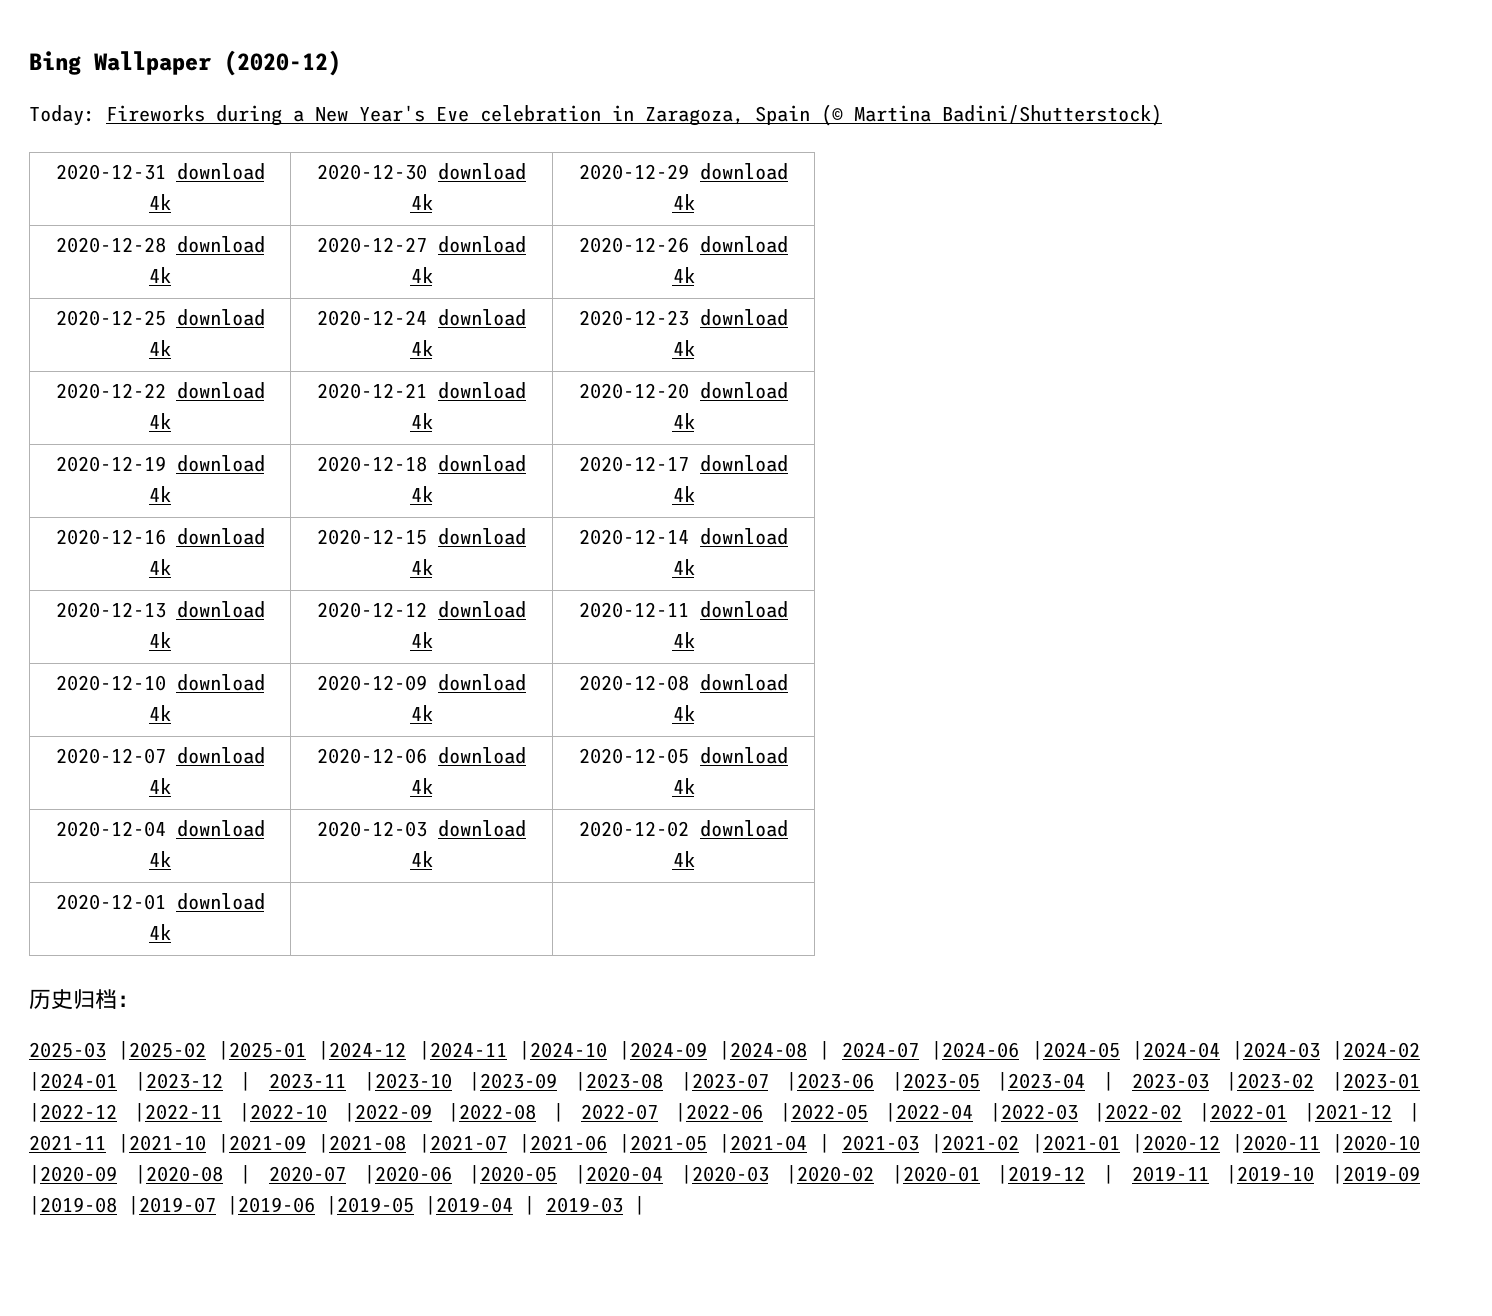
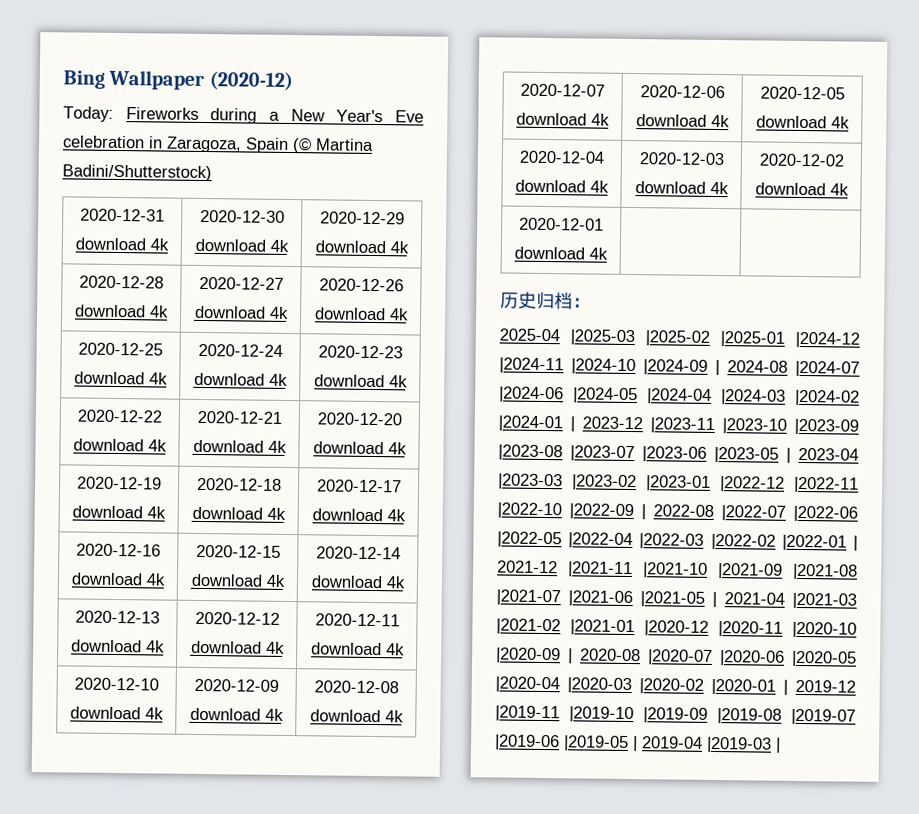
[29,1042,106,1058] 2025-03 -> [499,328,635,346] 2025-04 |2025-03
[719,1041,920,1060] |2024-08 | 2024-07 -> [715,359,860,377] | 2024-08 |2024-07
[134,1072,346,1091] |2023-12 | 2023-11 -> [570,416,715,433] | 2023-12 |2023-11
[997,1072,1209,1091] |2023-04 | 2023-03 -> [786,447,859,463] [498,473,563,490] | 2023-04 |2023-03
[448,1103,659,1122] |2022-08 | 2022-07 -> [641,504,786,521] | 2022-08 |2022-07
[1304,1103,1421,1122] [29,1135,106,1151] |2021-12 | 2021-11 -> [853,535,858,551] [497,560,633,578] | 2021-12 |2021-11
[719,1134,920,1153] |2021-04 | 2021-03 -> [712,591,857,609] | 2021-04 |2021-03
[134,1165,346,1184] |2020-08 | 2020-07 -> [568,648,713,665] | 2020-08 |2020-07
[997,1165,1209,1184] |2019-12 | 2019-11 -> [783,679,856,695] [495,705,560,722] | 2019-12 |2019-11
[425,1196,623,1215] |2019-04 | 2019-03 -> [632,736,772,753] | 2019-04 |2019-03

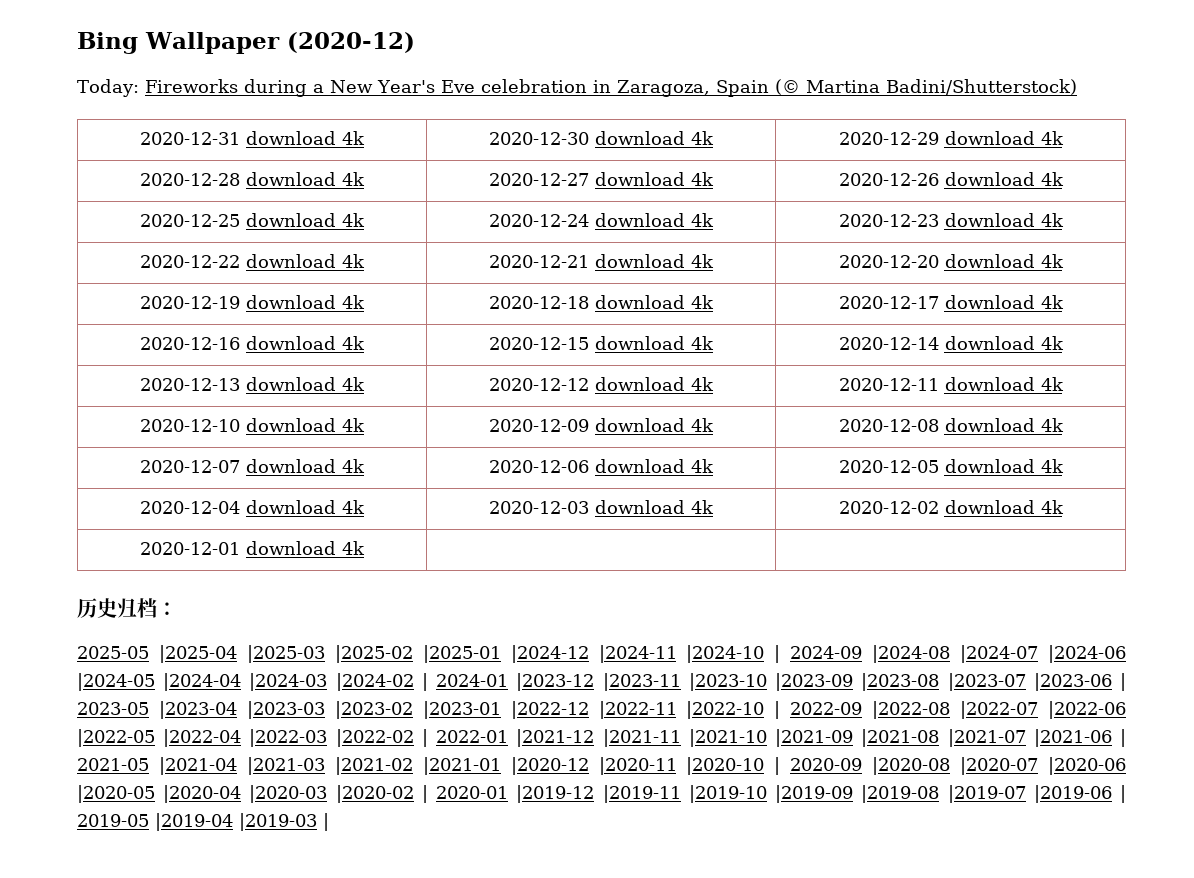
[499,328,560,342] 2025-04 -> [77,645,237,663] 2025-05 |2025-04
[643,359,788,376] |2024-09 | 2024-08 -> [774,645,951,663] | 2024-09 |2024-08
[498,415,643,432] |2024-01 | 2023-12 -> [421,673,595,691] | 2024-01 |2023-12
[714,446,859,463] |2023-05 | 2023-04 -> [1120,673,1127,691] [77,701,237,719] | 2023-05 |2023-04
[569,503,714,520] |2022-09 | 2022-08 -> [774,701,951,719] | 2022-09 |2022-08
[781,534,858,551] [497,560,558,574] |2022-01 | 2021-12 -> [421,729,595,747] | 2022-01 |2021-12
[640,591,785,608] |2021-05 | 2021-04 -> [1120,729,1127,747] [77,757,237,775] | 2021-05 |2021-04
[496,647,641,664] |2020-09 | 2020-08 -> [774,757,951,775] | 2020-09 |2020-08
[711,678,856,695] |2020-01 | 2019-12 -> [421,785,595,803] | 2020-01 |2019-12
[563,735,703,752] |2019-05 | 2019-04 -> [1120,785,1127,803] [77,813,233,831] | 2019-05 |2019-04

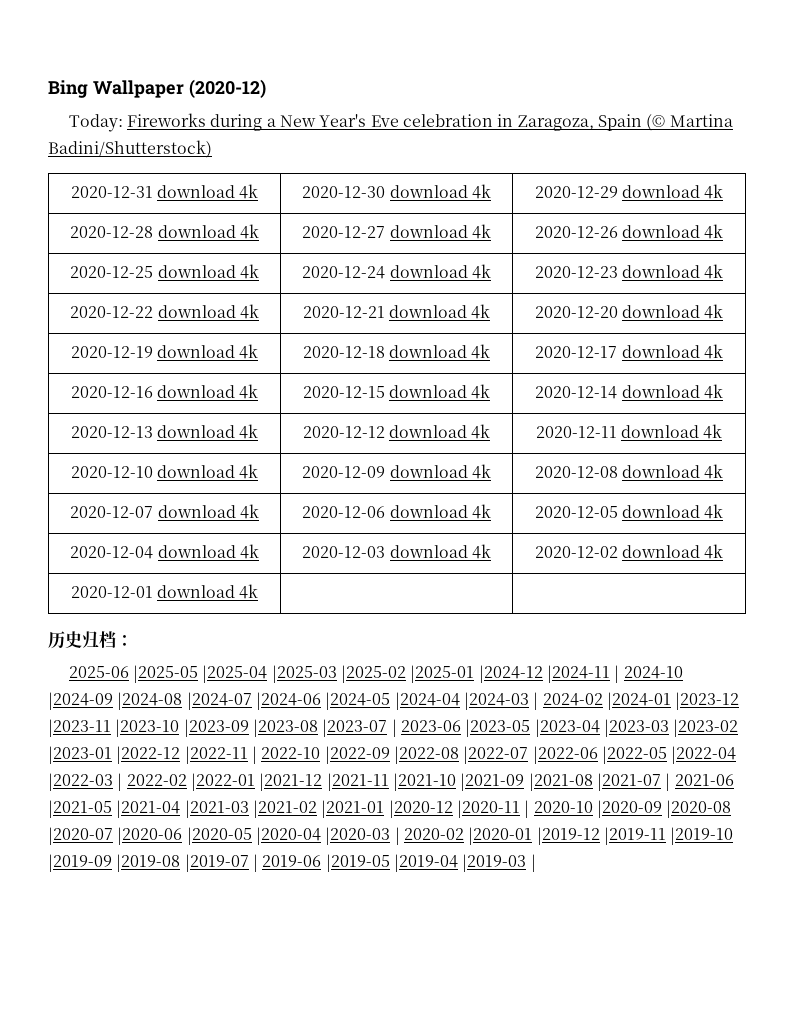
[77,646,149,659] 2025-05 -> [68,665,199,683] 2025-06 |2025-05
[686,645,863,663] |2024-10 | 2024-09 -> [614,665,683,683] [48,692,113,710] | 2024-10 |2024-09
[335,673,509,691] |2024-02 | 2024-01 -> [533,692,671,710] | 2024-02 |2024-01
[1033,673,1127,691] [77,702,149,715] |2023-06 | 2023-05 -> [391,719,531,737] | 2023-06 |2023-05
[686,701,863,719] |2022-10 | 2022-09 -> [251,746,390,764] | 2022-10 |2022-09
[335,729,509,747] |2022-02 | 2022-01 -> [117,773,255,791] | 2022-02 |2022-01
[1033,729,1127,747] [77,758,149,771] |2021-06 | 2021-05 -> [665,773,734,791] [48,800,112,818] | 2021-06 |2021-05
[686,757,863,775] |2020-10 | 2020-09 -> [524,800,662,818] | 2020-10 |2020-09
[335,785,509,803] |2020-02 | 2020-01 -> [394,827,533,845] | 2020-02 |2020-01
[1033,785,1127,803] [77,814,149,827] |2019-06 | 2019-05 -> [252,854,390,872] | 2019-06 |2019-05

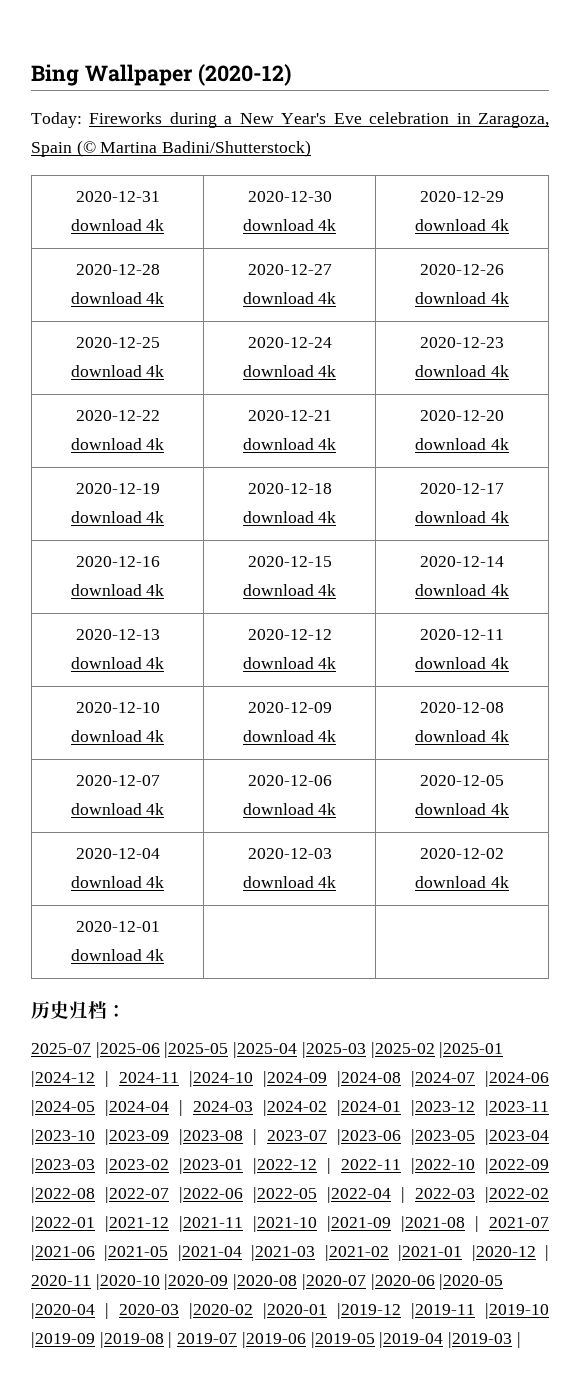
[68,666,129,678] 2025-06 -> [31,1042,160,1058] 2025-07 |2025-06
[547,665,683,683] |2024-11 | 2024-10 -> [105,1071,253,1087] | 2024-11 |2024-10
[463,692,603,710] |2024-03 | 2024-02 -> [179,1100,327,1116] | 2024-03 |2024-02
[322,719,461,737] |2023-07 | 2023-06 -> [253,1129,401,1145] | 2023-07 |2023-06
[184,746,321,764] |2022-11 | 2022-10 -> [327,1158,475,1174] | 2022-11 |2022-10
[48,773,187,791] |2022-03 | 2022-02 -> [401,1187,549,1203] | 2022-03 |2022-02
[596,773,734,791] |2021-07 | 2021-06 -> [475,1216,549,1232] [31,1245,95,1261] | 2021-07 |2021-06
[456,800,593,818] |2020-11 | 2020-10 -> [545,1245,550,1261] [31,1274,160,1290] | 2020-11 |2020-10
[325,827,464,845] |2020-03 | 2020-02 -> [105,1303,253,1319] | 2020-03 |2020-02
[184,854,322,872] |2019-07 | 2019-06 -> [168,1332,306,1348] | 2019-07 |2019-06

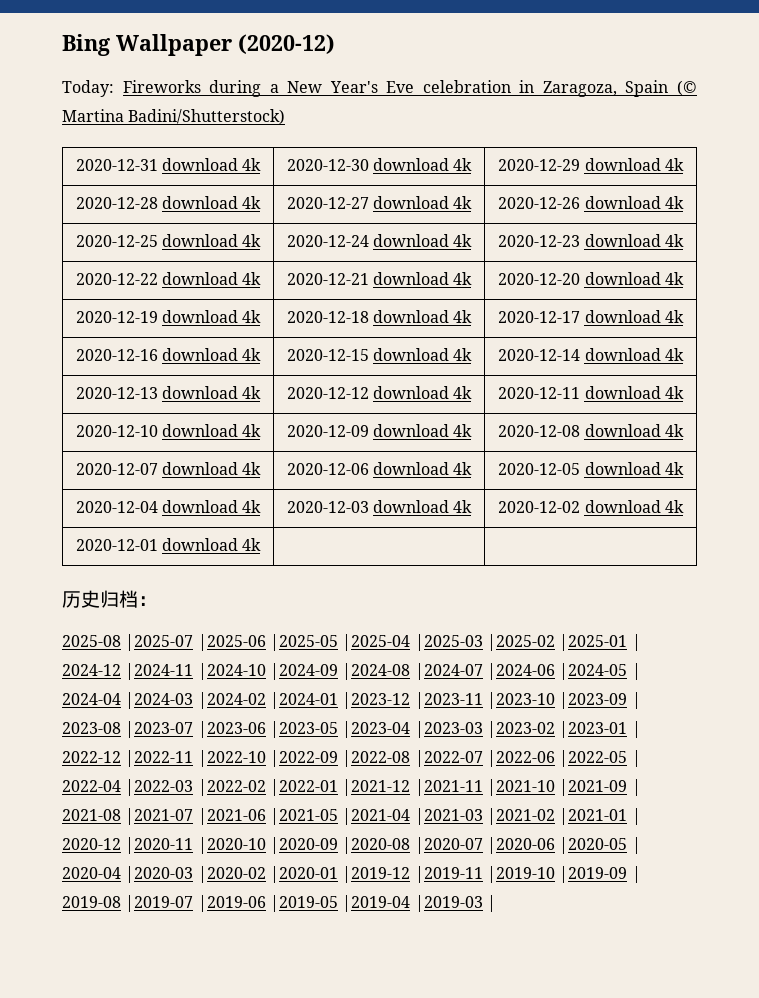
[31,1043,91,1054] 2025-07 -> [62,634,194,651] 2025-08 |2025-07
[31,1071,179,1087] |2024-12 | 2024-11 -> [631,634,641,651] [62,663,194,680] | 2024-12 |2024-11
[105,1100,253,1116] |2024-04 | 2024-03 -> [631,663,641,680] [62,692,194,709] | 2024-04 |2024-03
[179,1129,327,1145] |2023-08 | 2023-07 -> [631,692,641,709] [62,721,194,738] | 2023-08 |2023-07
[253,1158,401,1174] |2022-12 | 2022-11 -> [631,721,641,738] [62,750,194,767] | 2022-12 |2022-11
[327,1187,475,1203] |2022-04 | 2022-03 -> [631,750,641,767] [62,779,194,796] | 2022-04 |2022-03
[401,1216,549,1232] |2021-08 | 2021-07 -> [631,779,641,796] [62,808,194,825] | 2021-08 |2021-07
[471,1245,550,1261] [31,1275,91,1286] |2020-12 | 2020-11 -> [631,808,641,825] [62,837,194,854] | 2020-12 |2020-11
[31,1303,179,1319] |2020-04 | 2020-03 -> [631,837,641,854] [62,866,194,883] | 2020-04 |2020-03
[99,1332,238,1348] |2019-08 | 2019-07 -> [631,866,641,883] [62,895,194,912] | 2019-08 |2019-07

